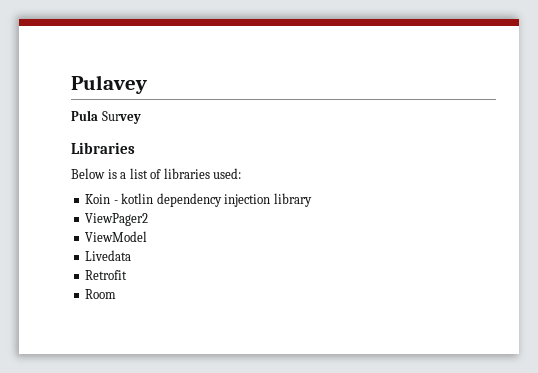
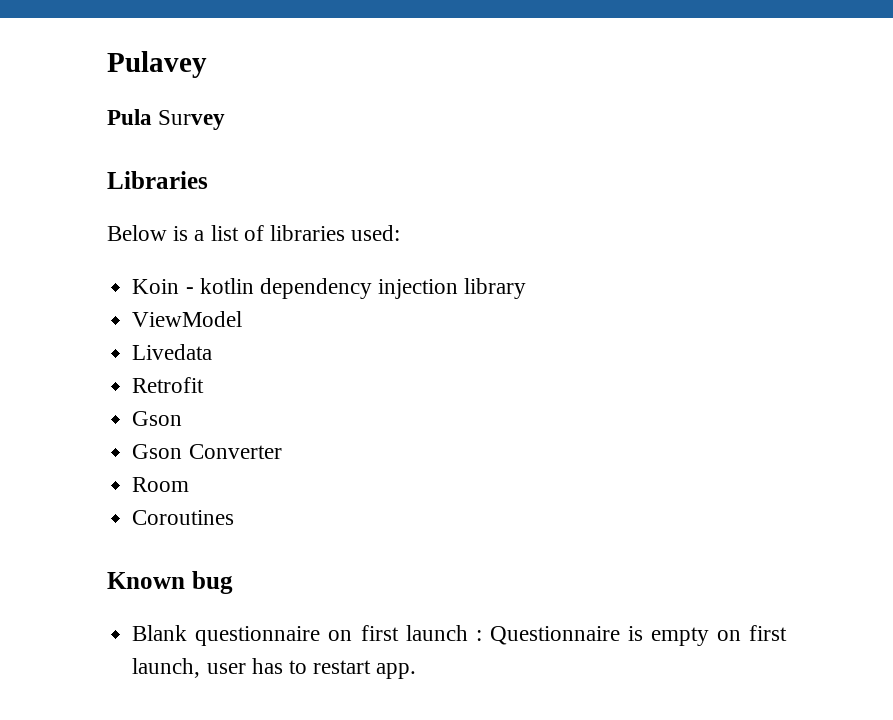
[85,213,149,226] // ViewPager2 -> (527, 288) none
[85,289,117,299] Room -> [132,411,183,426] [132,444,282,459] [132,477,190,492] [132,510,235,525] [107,571,233,594] [132,625,788,646] [132,658,417,679] Gson // Gson Converter // Room // Coroutines // Known bug // Blank questionnaire on first launch : Questionnaire is empty on first launch, user has to restart app.

